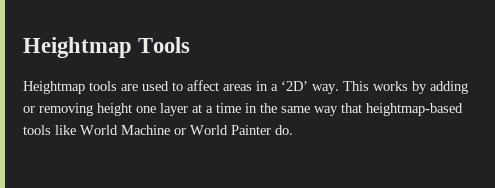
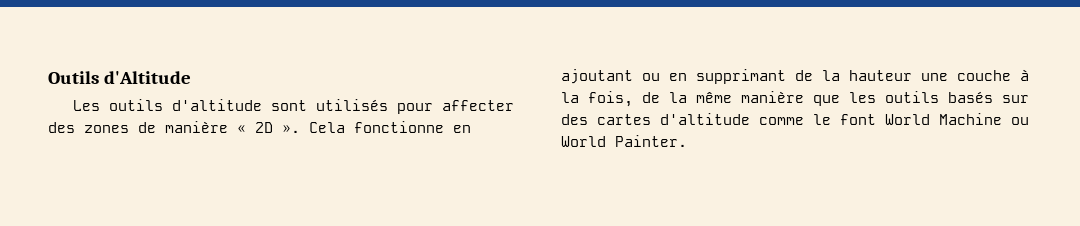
[23,37,191,58] [23,80,468,94] [23,103,463,116] [23,125,293,135] Heightmap Tools // Heightmap tools are used to affect areas in a ‘2D’ way. This works by adding or removing height one layer at a time in the same way that heightmap-based tools like World Machine or World Painter do. -> [48,71,192,84] [73,99,515,114] [48,121,471,133] [561,69,1029,84] [561,91,1029,107] [561,113,1029,125] [561,135,687,147] Outils d'Altitude // Les outils d'altitude sont utilisés pour affecter des zones de manière « 2D ». Cela fonctionne en ajoutant ou en supprimant de la hauteur une couche à la fois, de la même manière que les outils basés sur des cartes d'altitude comme le font World Machine ou World Painter.

